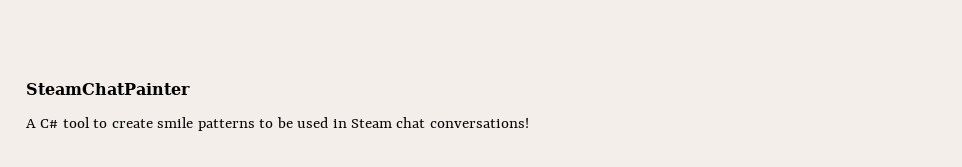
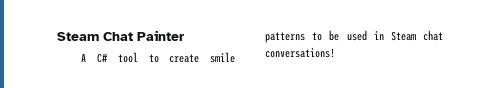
[26,83,190,95] SteamChatPainter -> [57,30,184,41] Steam Chat Painter

